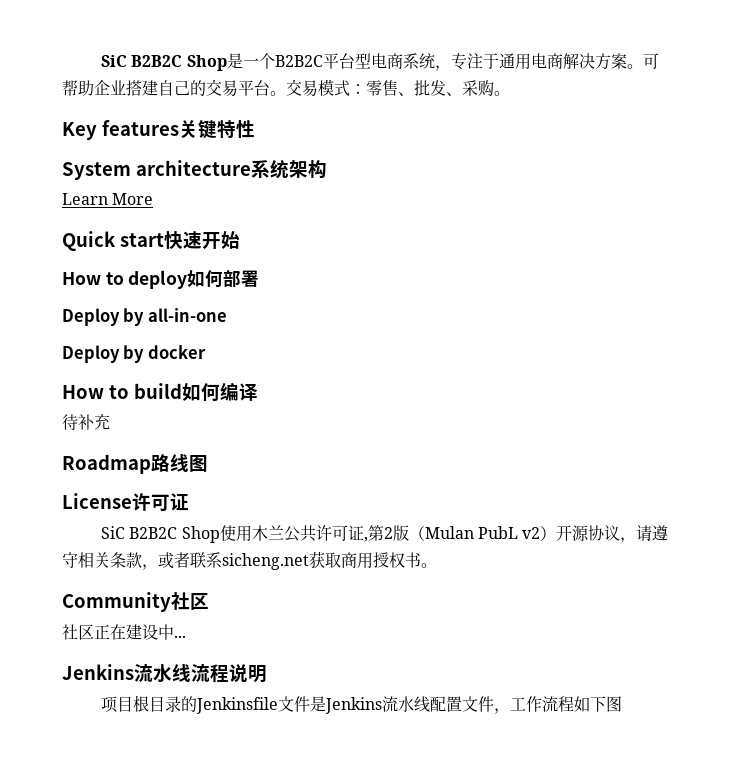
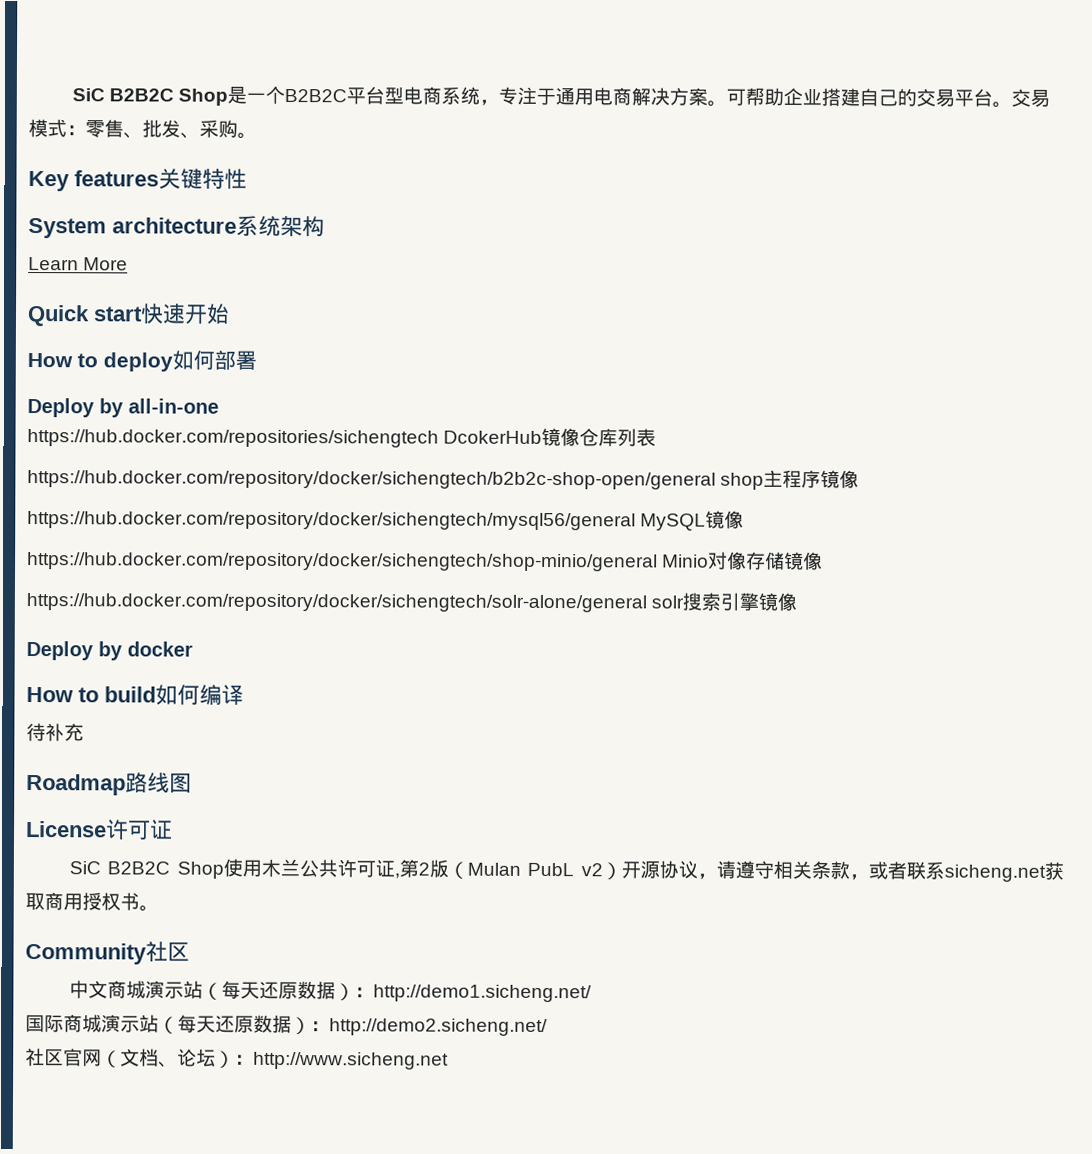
(227, 315) none -> [27,427,657,448] [27,469,860,490] [27,510,745,531] [27,551,824,572] [26,592,798,613] // https://hub.docker.com/repositories/sichengtech DcokerHub镜像仓库列表 // https://hub.docker.com/repository/docker/sichengtech/b2b2c-shop-open/general shop主程序镜像 // https://hub.docker.com/repository/docker/sichengtech/mysql56/general MySQL镜像 // https://hub.docker.com/repository/docker/sichengtech/shop-minio/general Minio对像存储镜像 // https://hub.docker.com/repository/docker/sichengtech/solr-alone/general solr搜索引擎镜像
[62,624,186,640] [62,664,267,683] [101,695,623,714] 社区正在建设中... // Jenkins流水线流程说明 // 项目根目录的Jenkinsfile文件是Jenkins流水线配置文件，工作流程如下图 -> [68,980,592,1003] [25,1014,548,1037] [25,1048,449,1070] 中文商城演示站（每天还原数据）：http://demo1.sicheng.net/ // 国际商城演示站（每天还原数据）：http://demo2.sicheng.net/ // 社区官网（文档、论坛）：http://www.sicheng.net

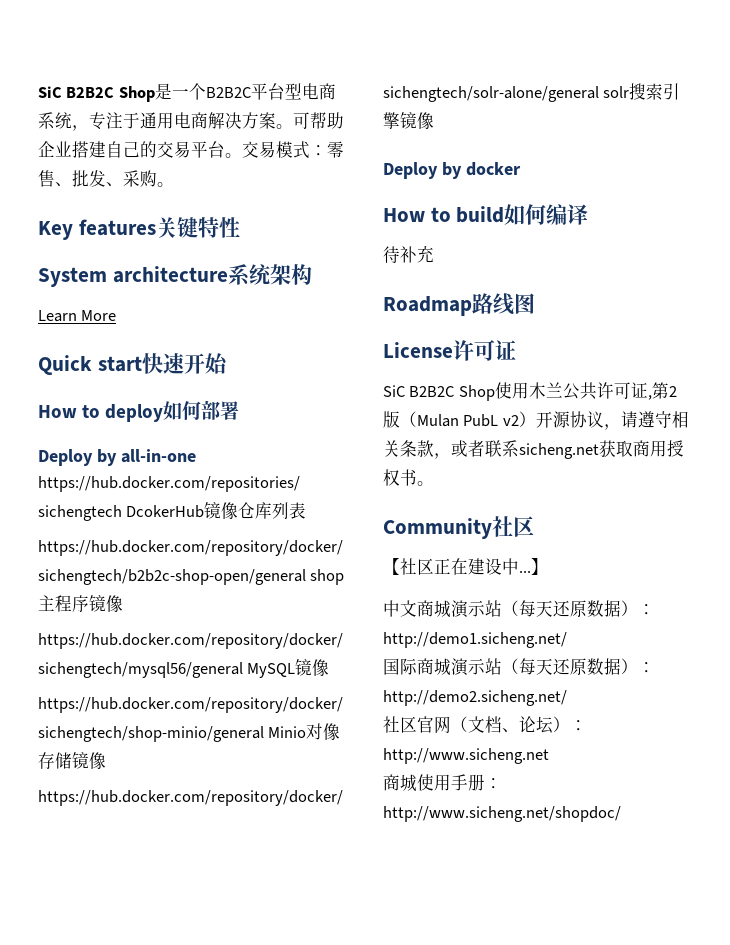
(190, 951) none -> [383,558,548,575] // 【社区正在建设中...】
(449, 1060) none -> [383,774,502,792] [383,806,621,822] // 商城使用手册：http://www.sicheng.net/shopdoc/

